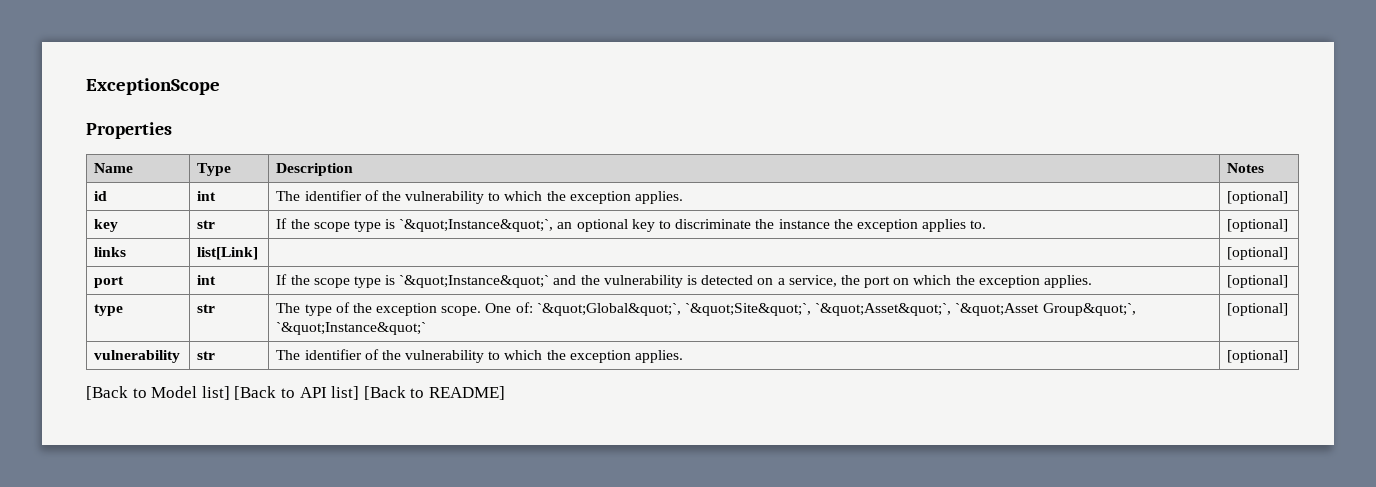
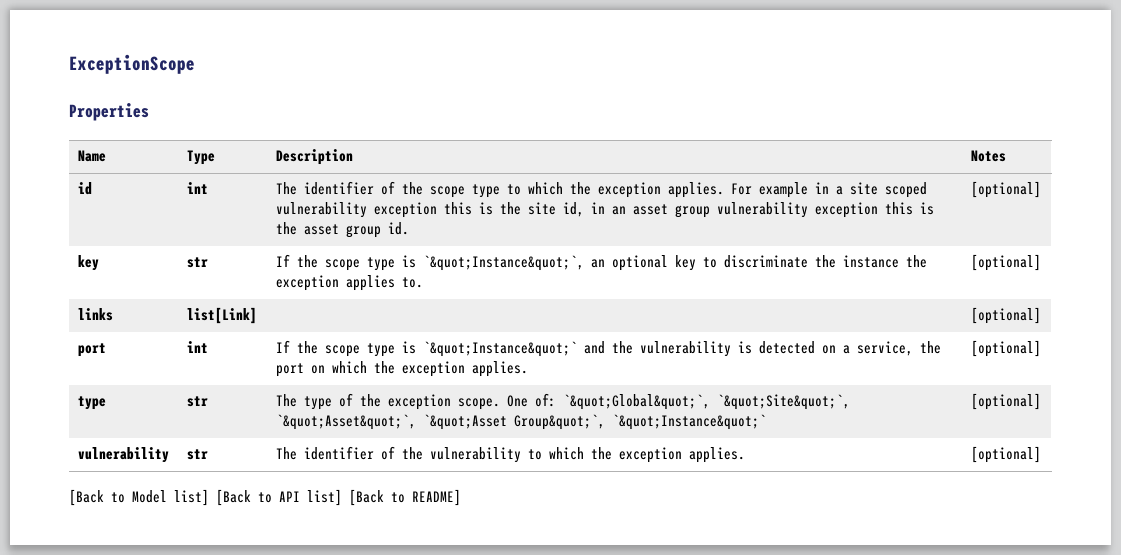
[405,191,684,204] vulnerability to which the exception applies. -> [429,182,927,198] [275,202,934,218] [275,222,409,238] scope type to which the exception applies. For example in a site scoped vulnerability exception this is the site id, in an asset group vulnerability exception this is the asset group id.

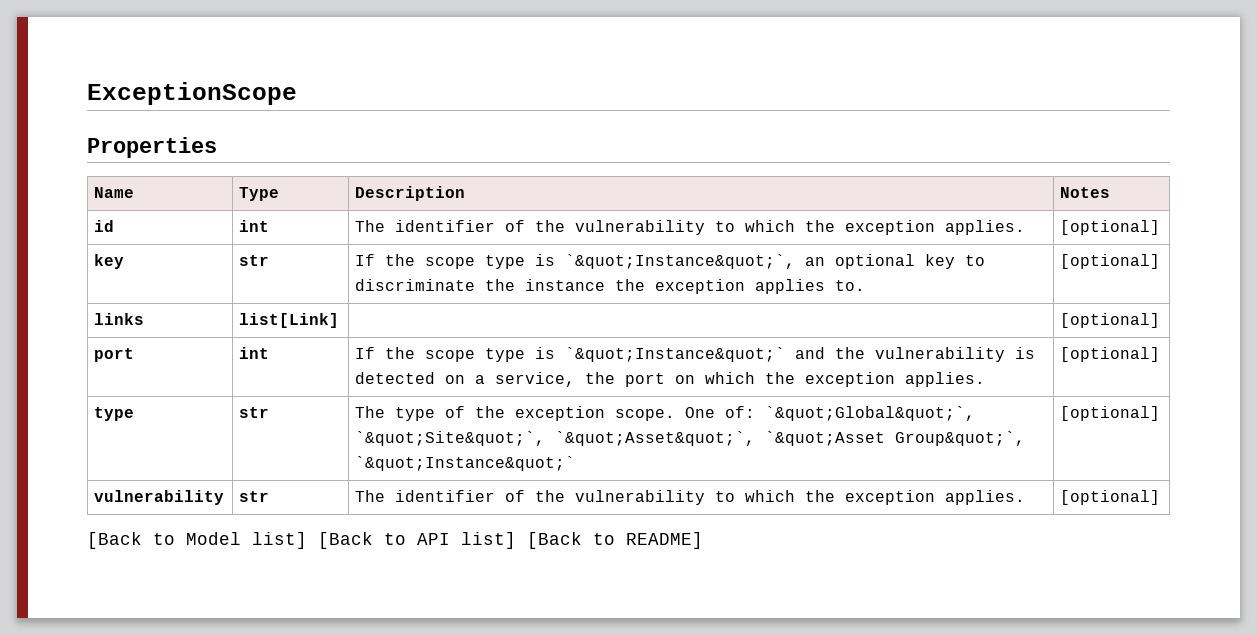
[429,182,927,198] [275,202,934,218] [275,222,409,238] scope type to which the exception applies. For example in a site scoped vulnerability exception this is the site id, in an asset group vulnerability exception this is the asset group id. -> [575,220,1026,235] vulnerability to which the exception applies.

